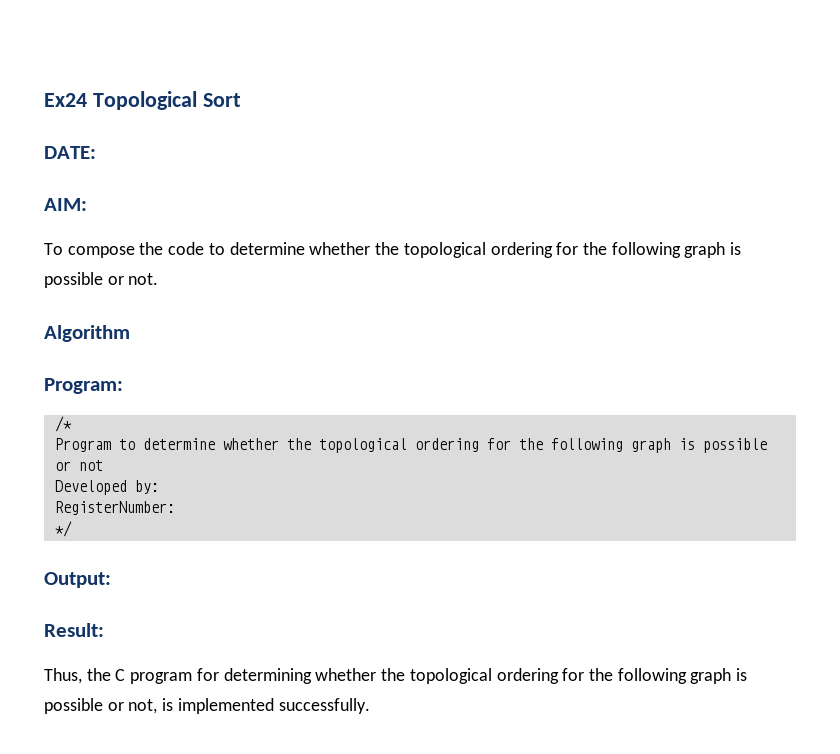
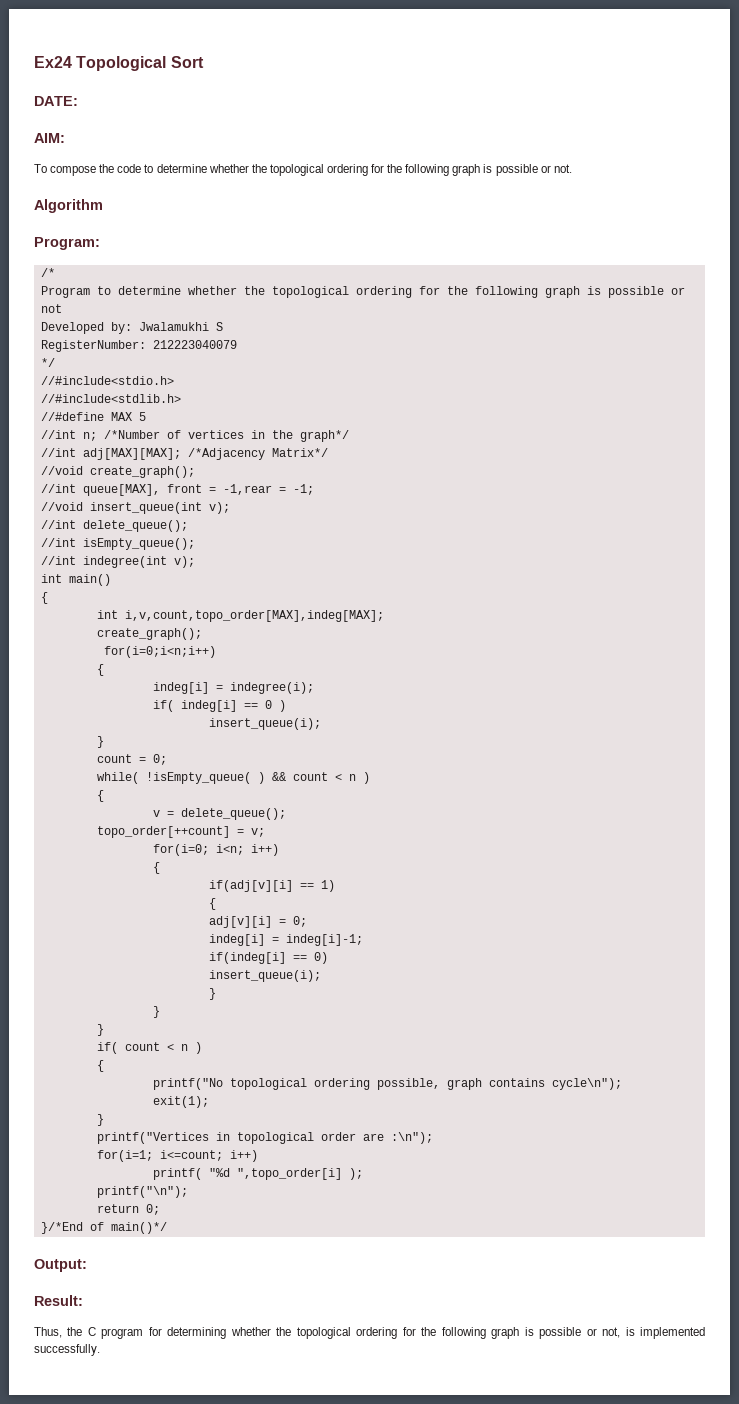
(159, 487) none -> [138,322,223,331] Jwalamukhi S
(175, 508) none -> [152,340,237,349] 212223040079
(72, 529) none -> [40,376,174,385] [40,394,181,403] [40,412,146,421] [40,430,349,442] [40,448,328,460] [40,466,195,478] [40,484,314,496] [40,502,230,514] [40,520,188,532] [40,538,195,550] [40,556,195,568] [40,574,111,586] [40,592,48,604] [96,610,384,622] [96,628,202,640] [103,646,216,658] [96,664,104,676] [152,682,314,694] [152,700,286,712] [208,718,321,730] [96,736,104,748] [96,754,167,765] [96,772,370,784] [96,790,104,802] [152,808,286,820] [96,826,265,838] [152,844,279,856] [152,862,160,874] [208,880,335,892] [208,898,216,910] [208,916,307,928] [208,934,363,946] [208,952,328,964] [208,970,321,982] [208,988,216,1000] [152,1006,160,1018] [96,1024,104,1036] [96,1042,202,1054] [96,1060,104,1072] [152,1078,622,1090] [152,1096,209,1108] [96,1114,104,1126] [96,1132,433,1144] [96,1150,258,1162] [152,1168,363,1180] [96,1186,188,1198] [96,1204,160,1215] [40,1222,167,1234] // //#include<stdio.h> // //#include<stdlib.h> // //#define MAX 5 // //int n; /*Number of vertices in the graph*/ // //int adj[MAX][MAX]; /*Adjacency Matrix*/ // //void create_graph(); // //int queue[MAX], front = -1,rear = -1; // //void insert_queue(int v); // //int delete_queue(); // //int isEmpty_queue(); // //int indegree(int v); // int main() // { // int i,v,count,topo_order[MAX],indeg[MAX]; // create_graph(); // for(i=0;i<n;i++) // { // indeg[i] = indegree(i); // if( indeg[i] == 0 ) // insert_queue(i); // } // count = 0; // while( !isEmpty_queue( ) && count < n ) // { // v = delete_queue(); // topo_order[++count] = v; // for(i=0; i<n; i++) // { // if(adj[v][i] == 1) // { // adj[v][i] = 0; // indeg[i] = indeg[i]-1; // if(indeg[i] == 0) // insert_queue(i); // } // } // } // if( count < n ) // { // printf("No topological ordering possible, graph contains cycle\n"); // exit(1); // } // printf("Vertices in topological order are :\n"); // for(i=1; i<=count; i++) // printf( "%d ",topo_order[i] ); // printf("\n"); // return 0; // }/*End of main()*/

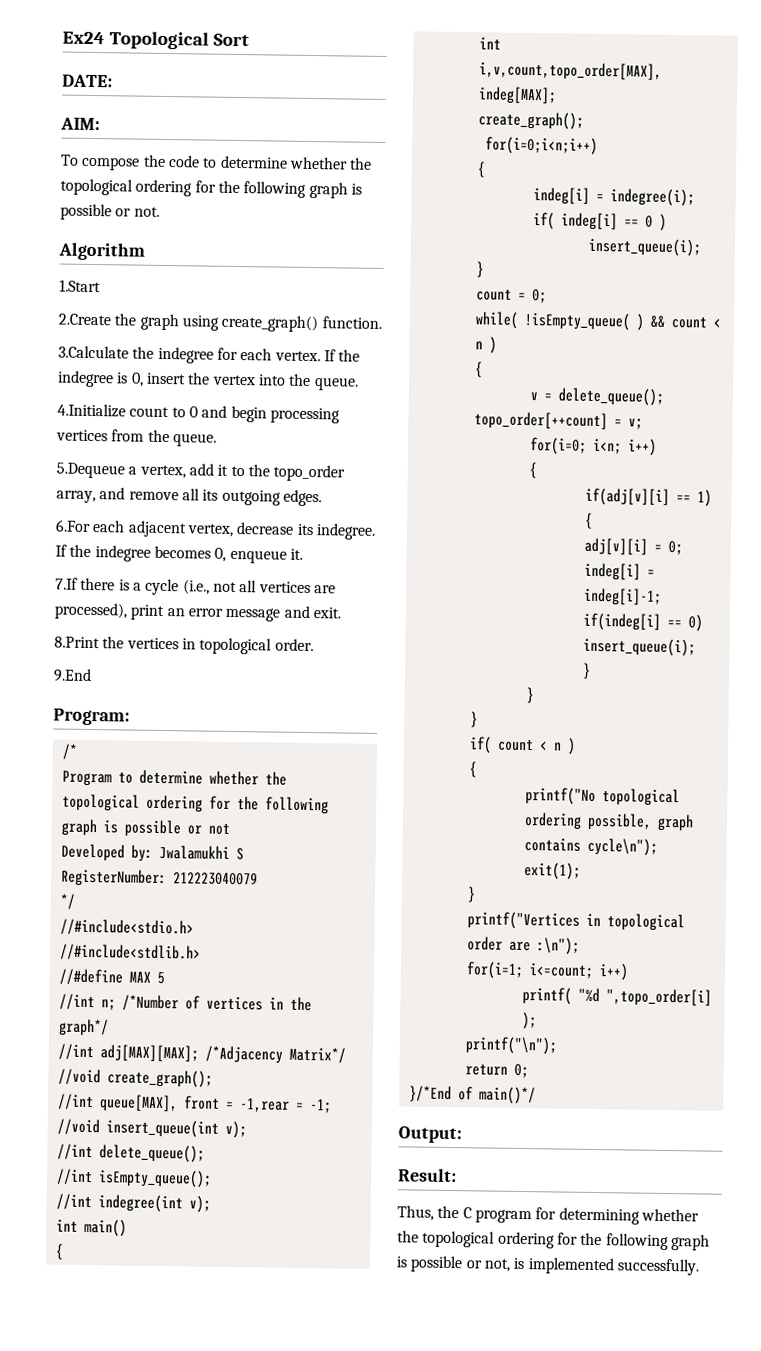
(103, 206) none -> [59,279,101,293] [58,313,382,333] [58,345,361,364] [57,370,359,391] [57,403,340,424] [56,429,217,447] [56,462,346,482] [56,487,322,507] [55,519,376,540] [55,544,303,564] [55,577,336,596] [54,602,341,622] [54,636,314,655] [53,668,92,683] // 1.Start // 2.Create the graph using create_graph() function. // 3.Calculate the indegree for each vertex. If the indegree is 0, insert the vertex into the queue. // 4.Initialize count to 0 and begin processing vertices from the queue. // 5.Dequeue a vertex, add it to the topo_order array, and remove all its outgoing edges. // 6.For each adjacent vertex, decrease its indegree. If the indegree becomes 0, enqueue it. // 7.If there is a cycle (i.e., not all vertices are processed), print an error message and exit. // 8.Print the vertices in topological order. // 9.End

